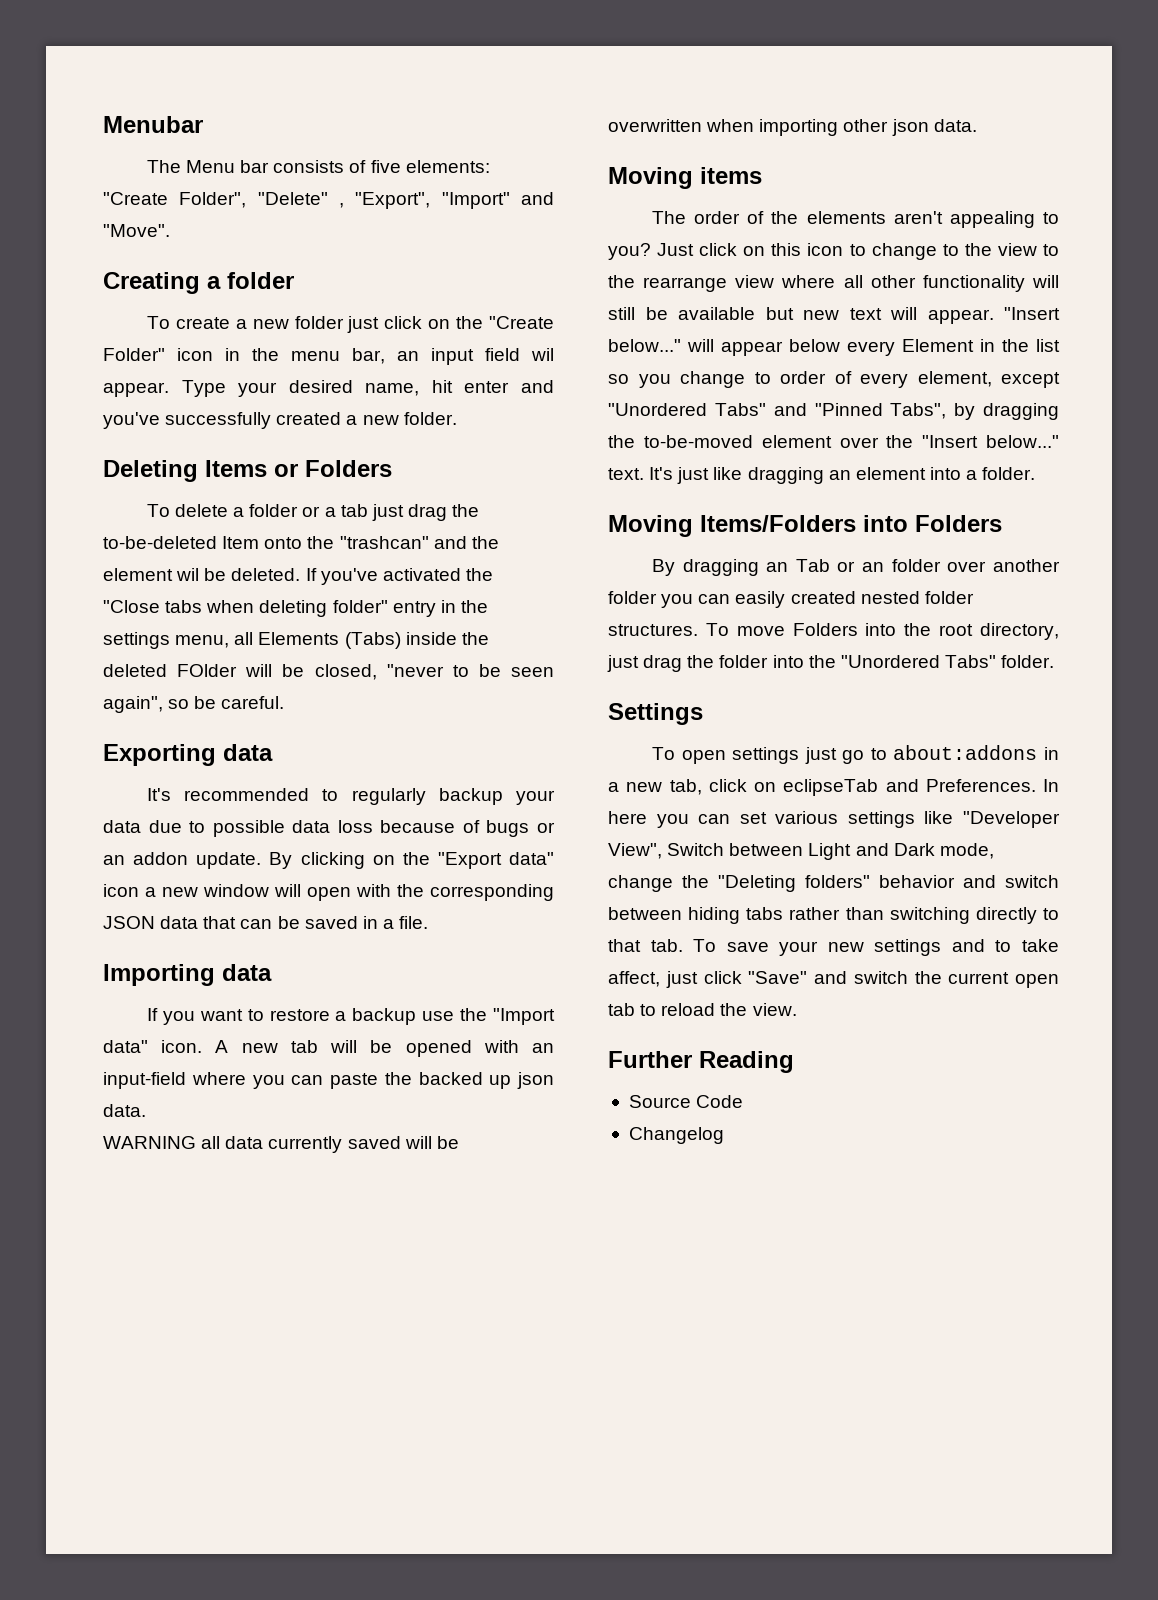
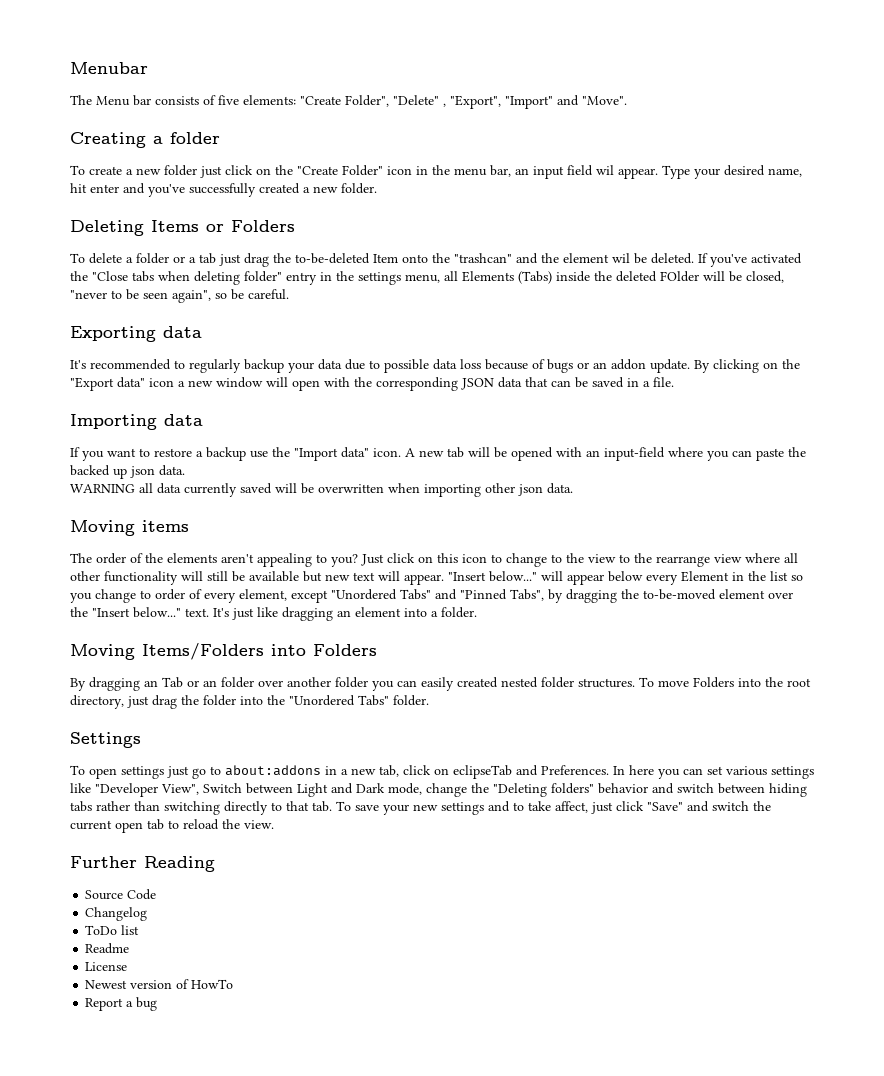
(724, 1135) none -> [85,925,140,935] [85,943,130,954] [85,962,128,971] [85,979,234,989] [85,997,158,1011] // ToDo list // Readme // License // Newest version of HowTo // Report a bug

